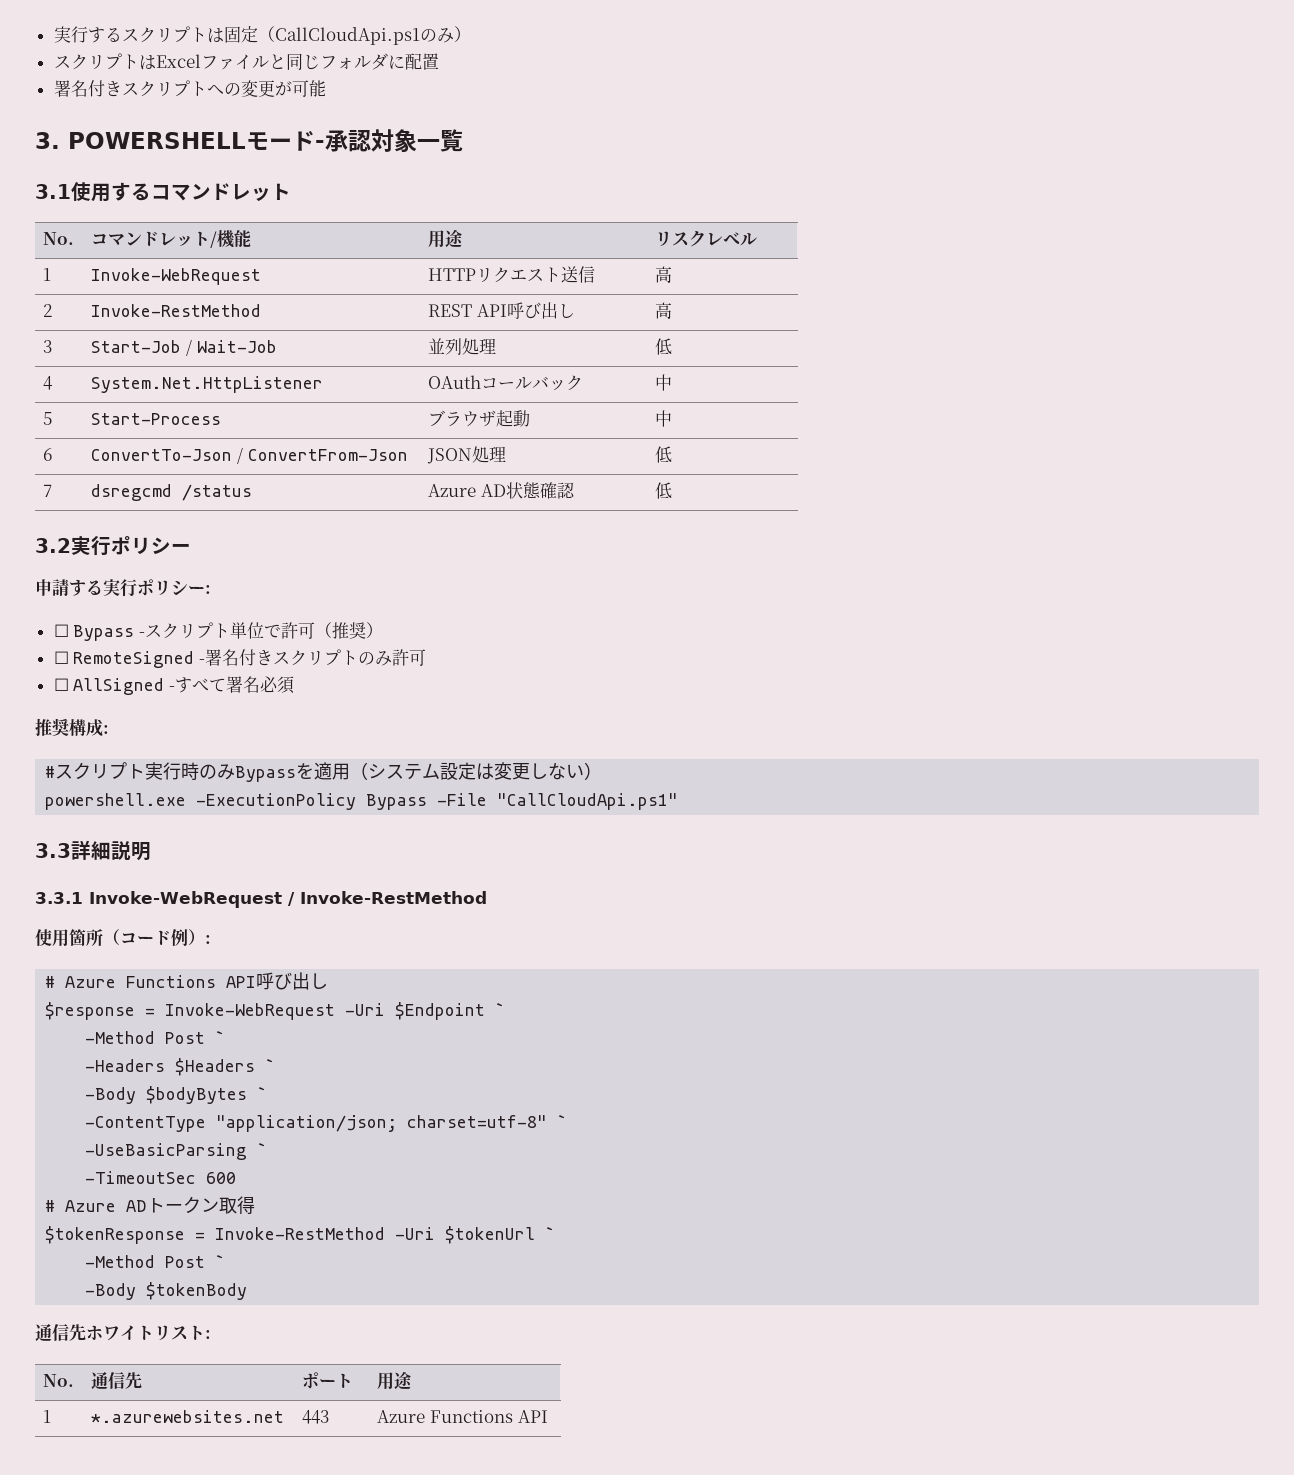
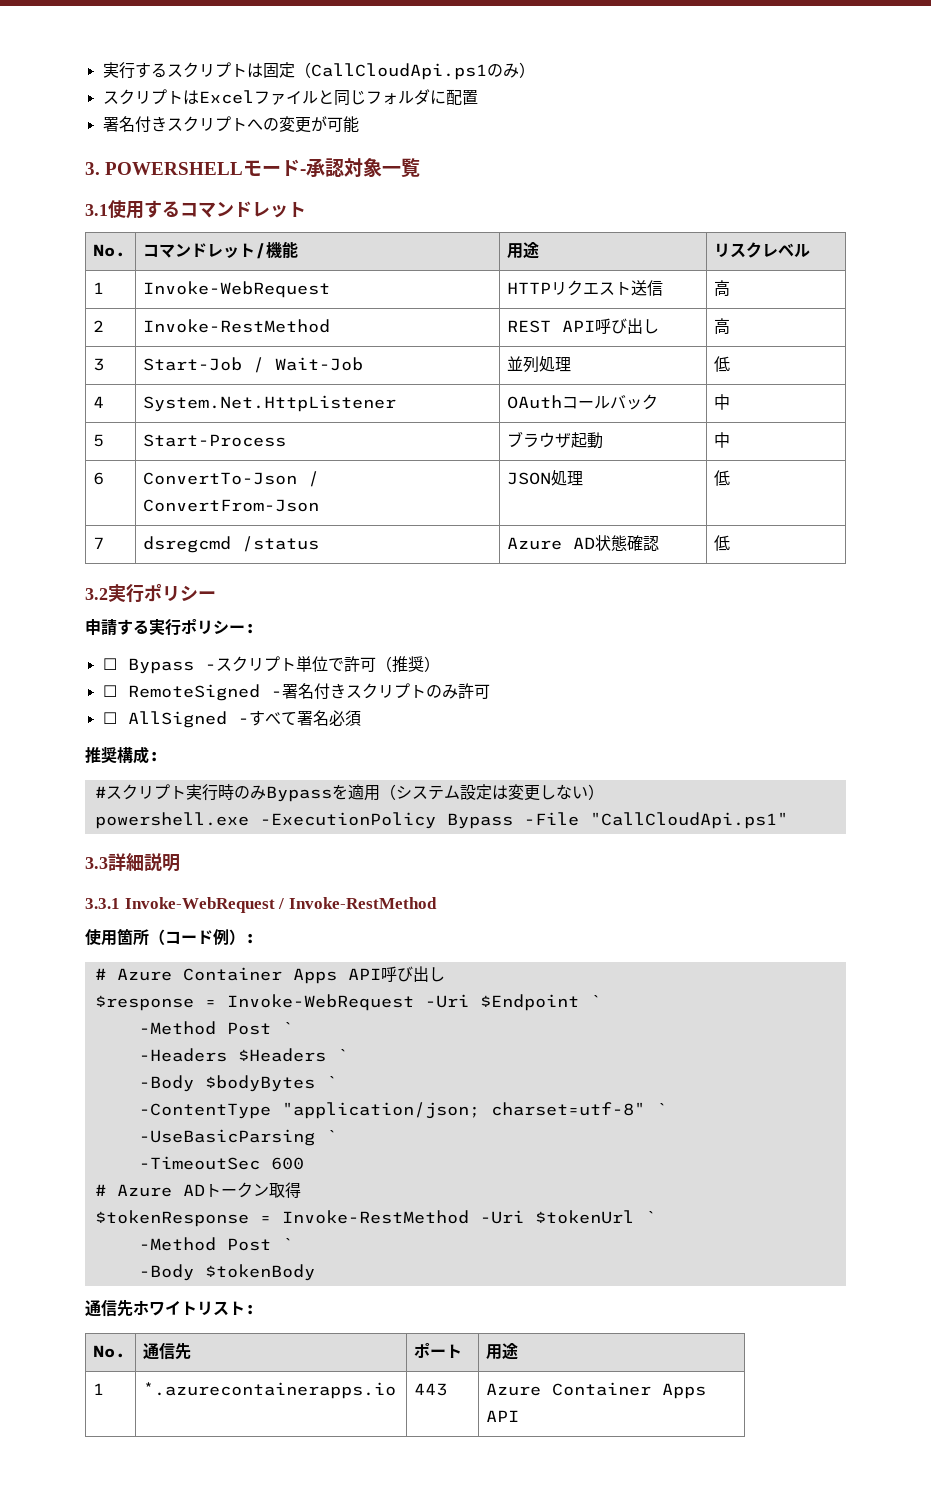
[126,975,217,988] Functions -> [182,967,337,984] Container Apps
[91,1410,285,1423] *.azurewebsites.net -> [143,1382,397,1399] *.azurecontainerapps.io
[430,1410,514,1423] Functions -> [552,1382,707,1399] Container Apps

